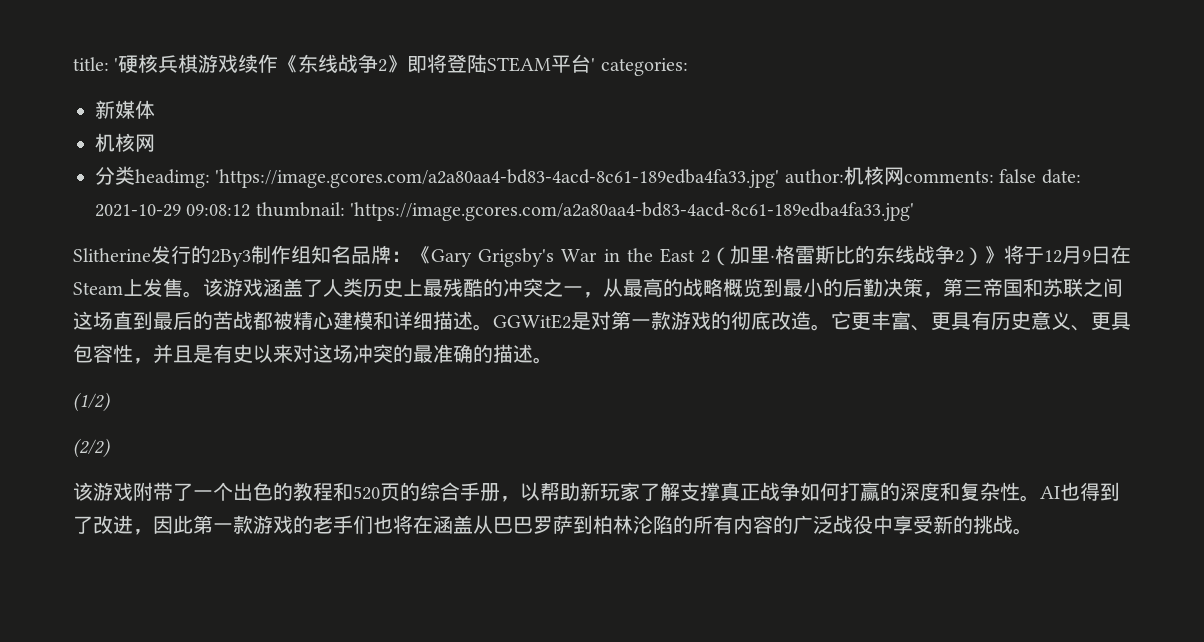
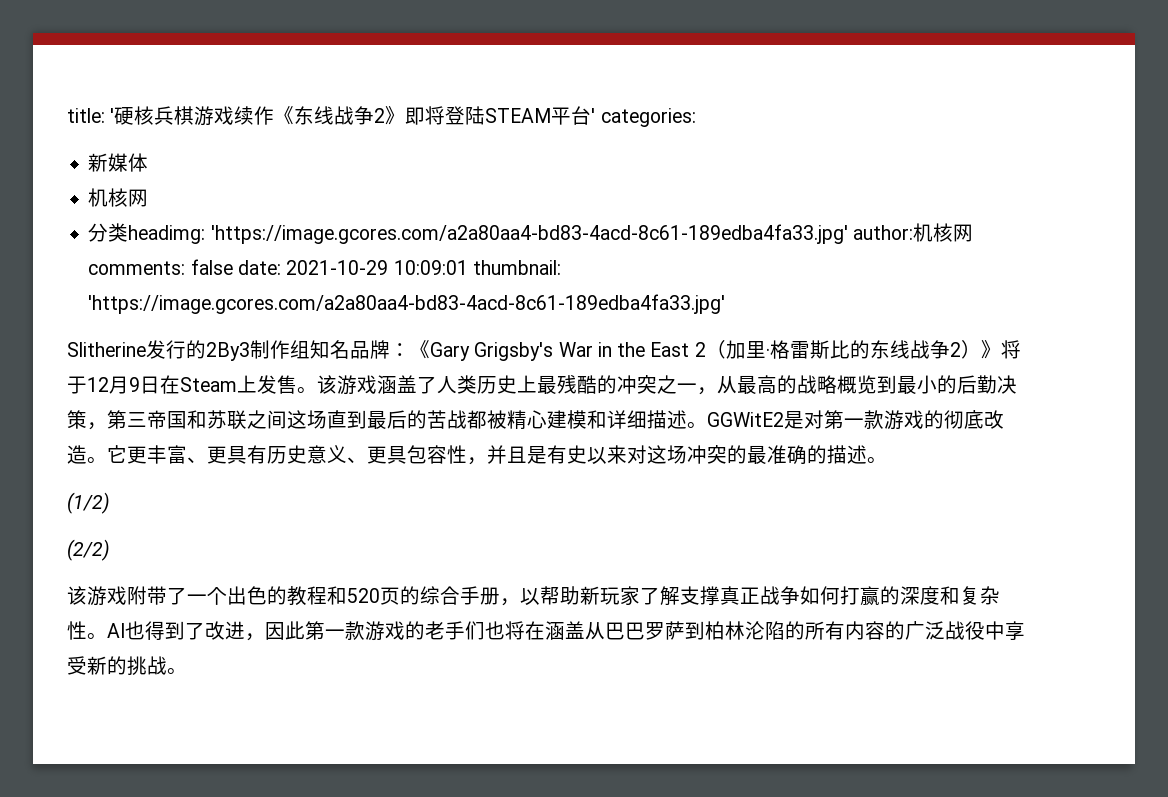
[186,204,251,217] 09:08:12 -> [393,260,468,275] 10:09:01

